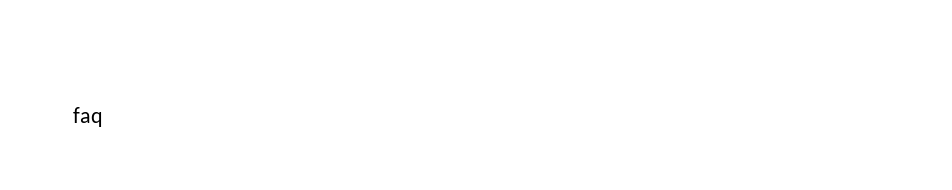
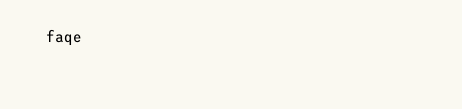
[73,107,103,127] faq -> [46,29,82,46] faqe

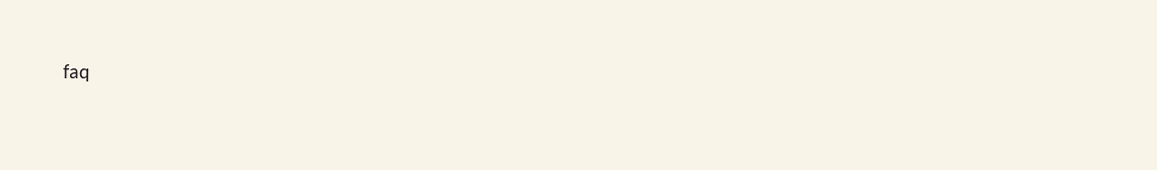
[46,29,82,46] faqe -> [63,64,91,82] faq

